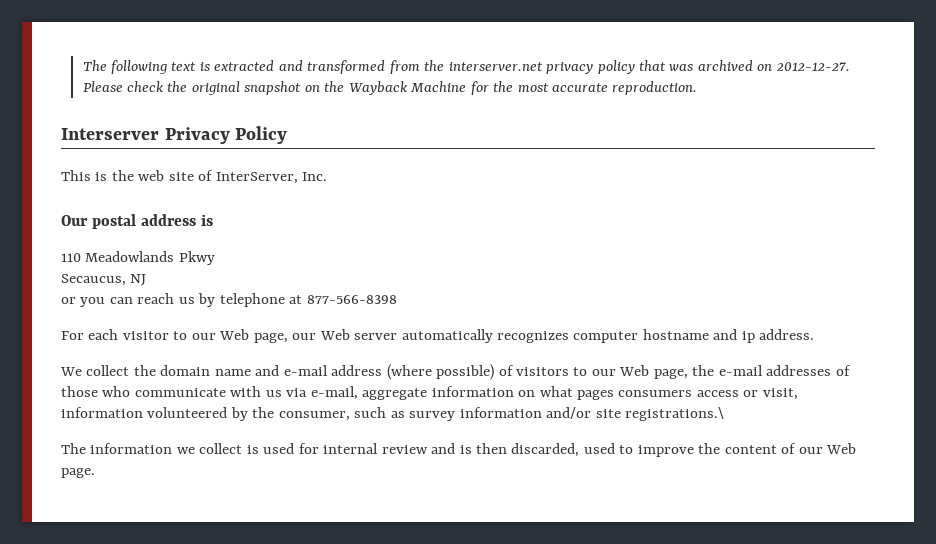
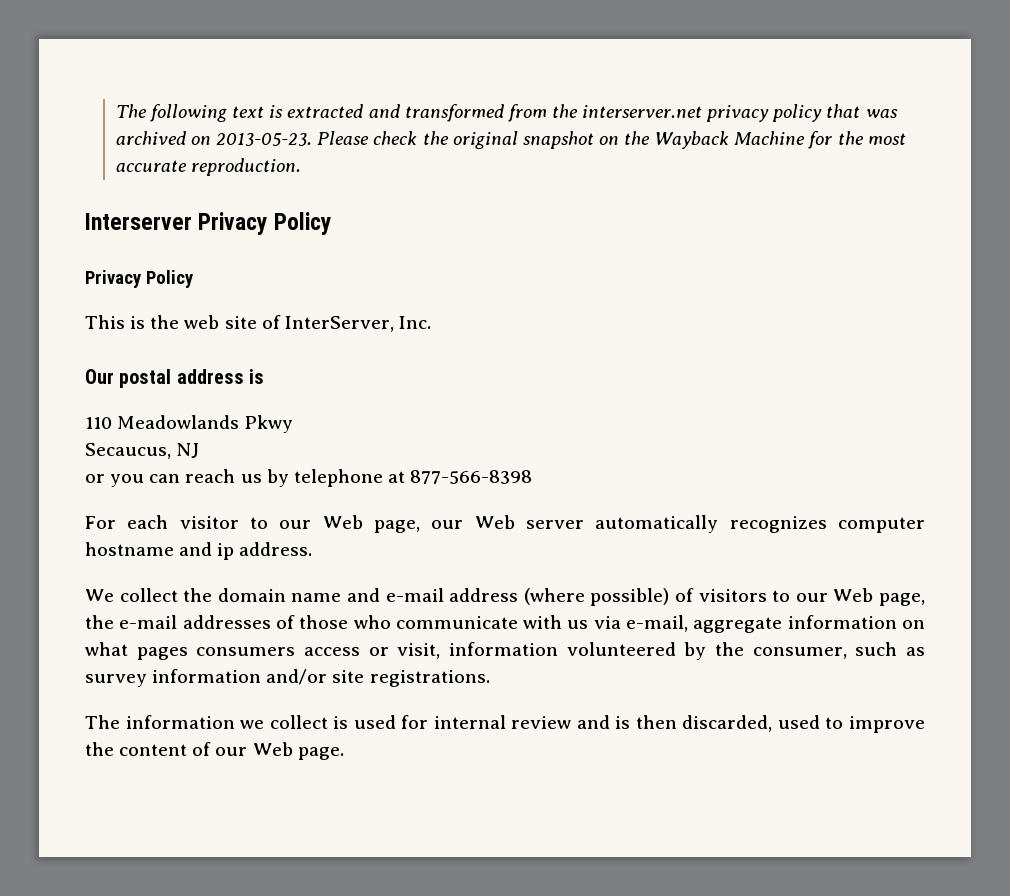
[775,62,850,72] 2012-12-27. -> [216,133,313,146] 2013-05-23.
(288, 135) none -> [85,270,193,288] // Privacy Policy
[625,407,725,421] registrations.\ -> [369,670,490,687] registrations.

